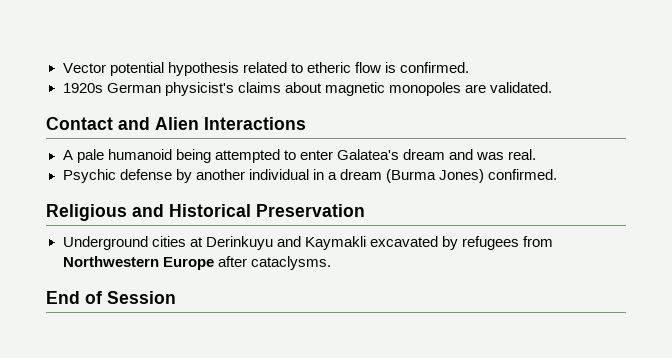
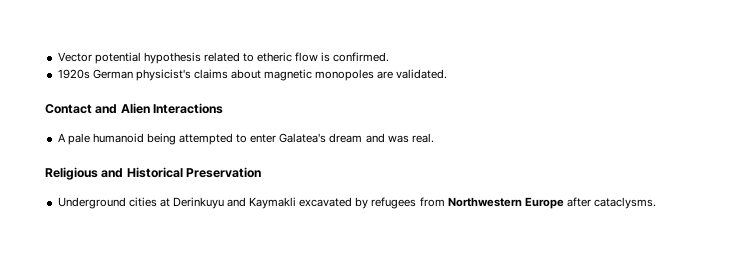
[62,169,558,183] // Psychic defense by another individual in a dream (Burma Jones) confirmed. -> (434, 138) none
[46,291,176,304] // End of Session -> (657, 203) none

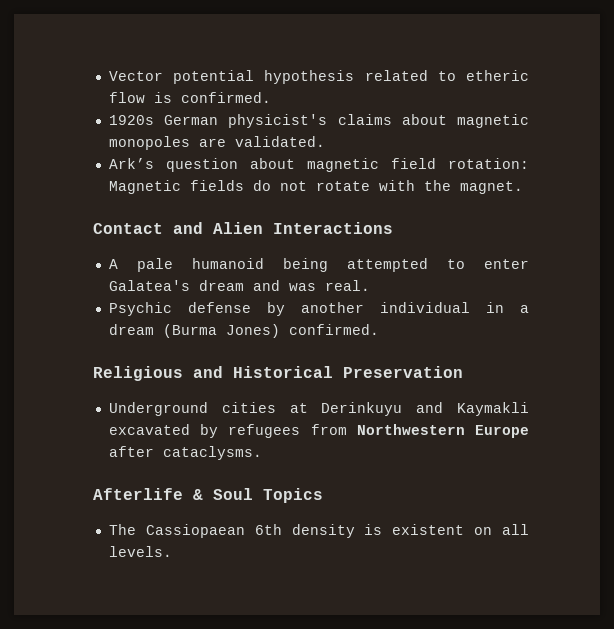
(448, 74) none -> [108,158,529,172] [108,180,523,194] // Ark’s question about magnetic field rotation: Magnetic fields do not rotate with the magnet.
(434, 138) none -> [108,302,529,316] [108,324,379,338] // Psychic defense by another individual in a dream (Burma Jones) confirmed.
(657, 203) none -> [93,488,323,503] [108,524,529,538] [108,546,172,557] // Afterlife & Soul Topics // The Cassiopaean 6th density is existent on all levels.

